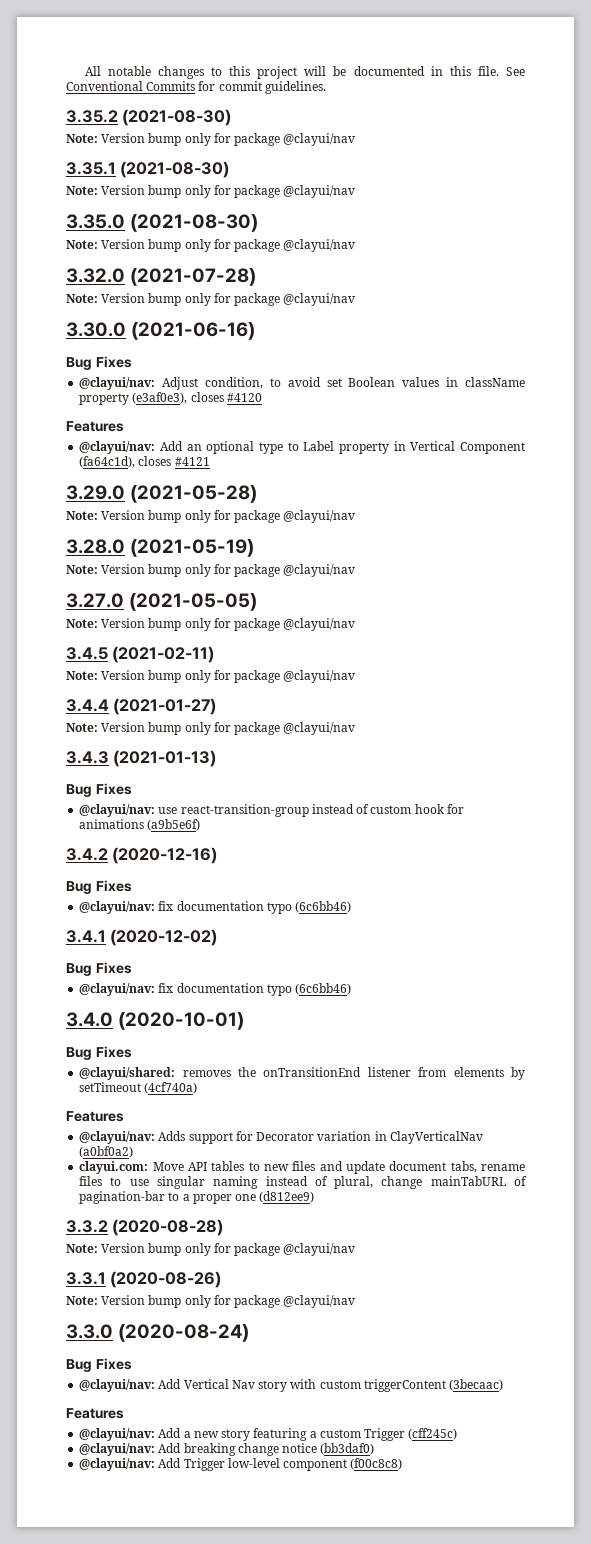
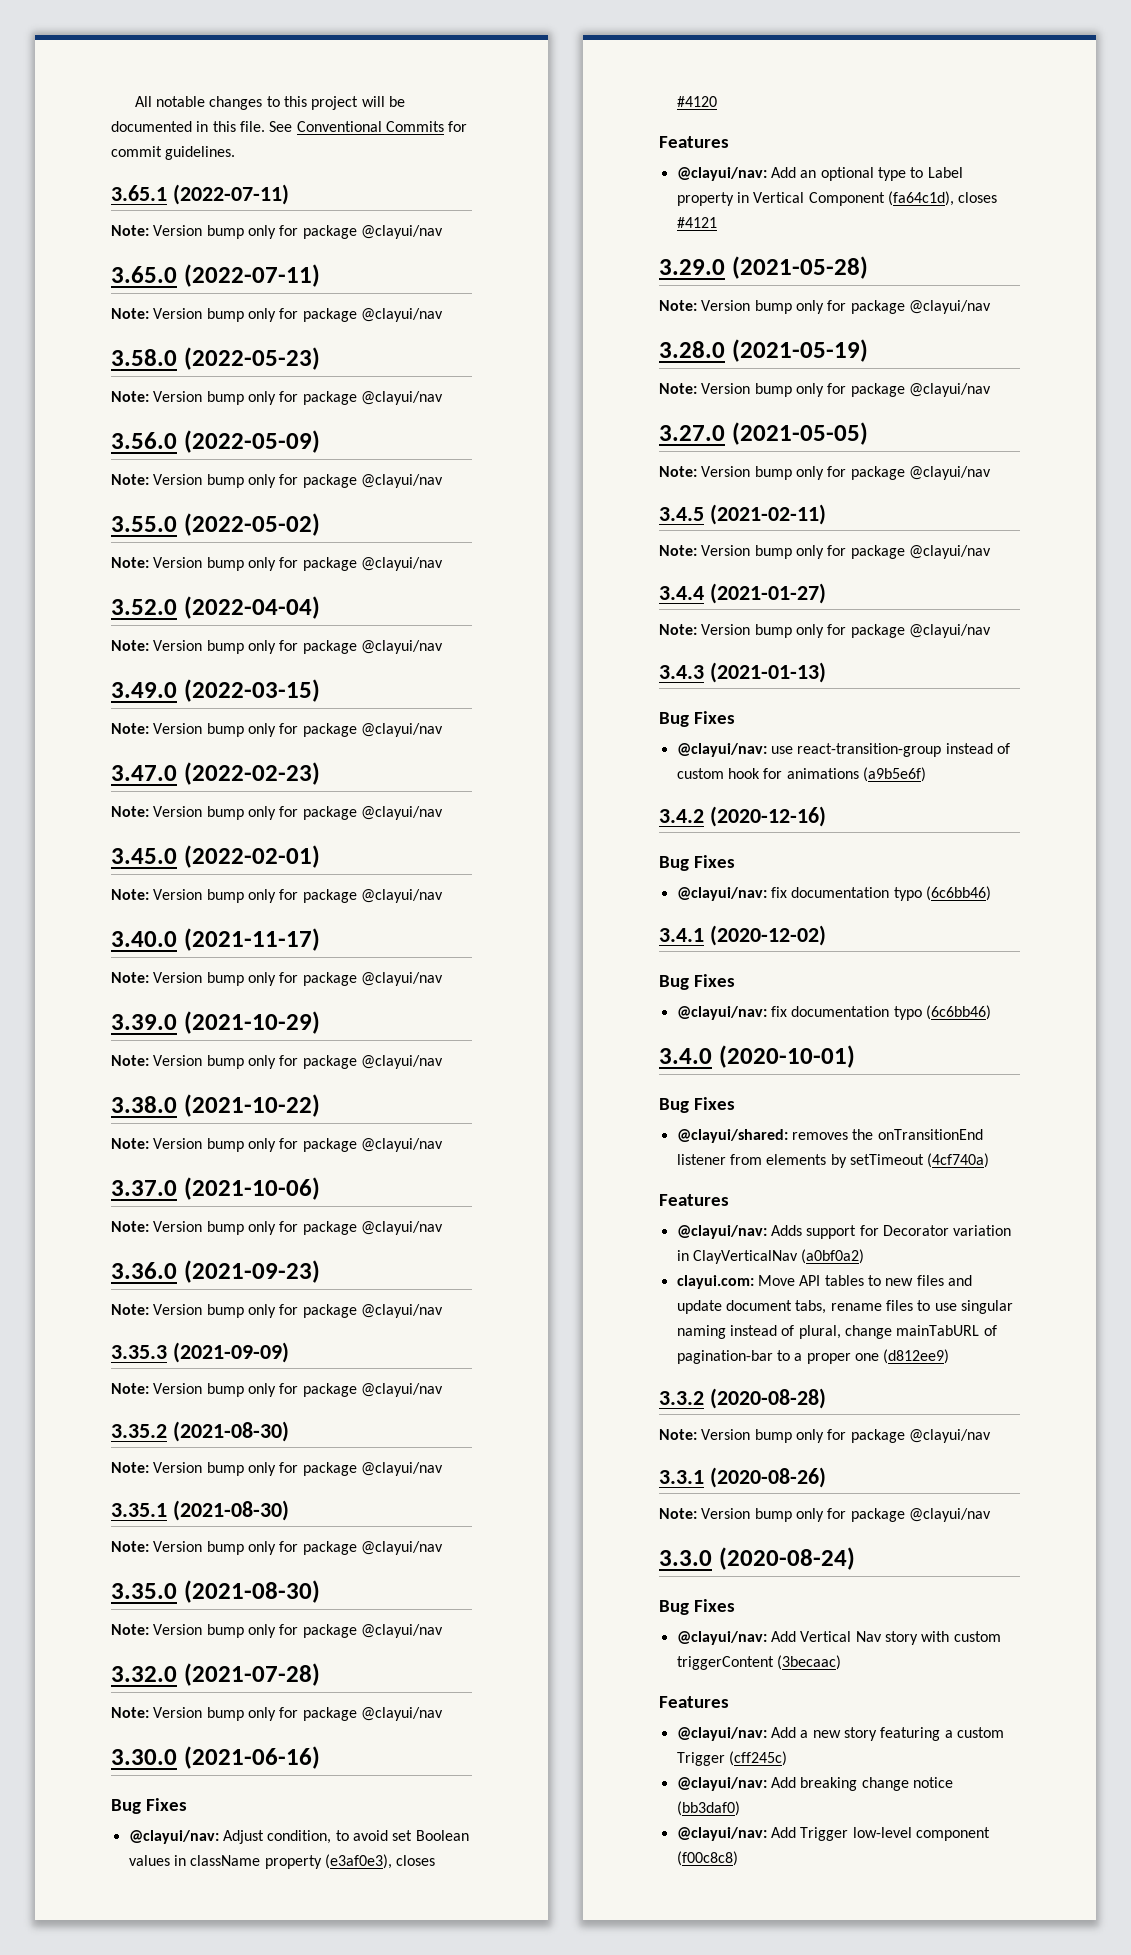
(326, 87) none -> [111,184,289,205] [111,225,443,239] [111,264,320,287] [111,308,443,322] [111,347,320,370] [111,391,443,405] [111,430,320,453] [111,474,443,488] [111,513,320,536] [111,557,443,571] [111,596,320,619] [111,640,443,654] [111,679,320,702] [111,723,443,737] [111,762,320,785] [111,806,443,820] [111,845,320,868] [111,889,443,903] [111,928,320,951] [111,972,443,986] [111,1011,320,1034] [111,1055,443,1069] [111,1094,320,1117] [111,1138,443,1152] [111,1177,320,1200] [111,1221,443,1235] [111,1260,320,1283] [111,1304,443,1318] [111,1342,289,1363] [111,1383,443,1397] // 3.65.1 (2022-07-11) // Note: Version bump only for package @clayui/nav // 3.65.0 (2022-07-11) // Note: Version bump only for package @clayui/nav // 3.58.0 (2022-05-23) // Note: Version bump only for package @clayui/nav // 3.56.0 (2022-05-09) // Note: Version bump only for package @clayui/nav // 3.55.0 (2022-05-02) // Note: Version bump only for package @clayui/nav // 3.52.0 (2022-04-04) // Note: Version bump only for package @clayui/nav // 3.49.0 (2022-03-15) // Note: Version bump only for package @clayui/nav // 3.47.0 (2022-02-23) // Note: Version bump only for package @clayui/nav // 3.45.0 (2022-02-01) // Note: Version bump only for package @clayui/nav // 3.40.0 (2021-11-17) // Note: Version bump only for package @clayui/nav // 3.39.0 (2021-10-29) // Note: Version bump only for package @clayui/nav // 3.38.0 (2021-10-22) // Note: Version bump only for package @clayui/nav // 3.37.0 (2021-10-06) // Note: Version bump only for package @clayui/nav // 3.36.0 (2021-09-23) // Note: Version bump only for package @clayui/nav // 3.35.3 (2021-09-09) // Note: Version bump only for package @clayui/nav

